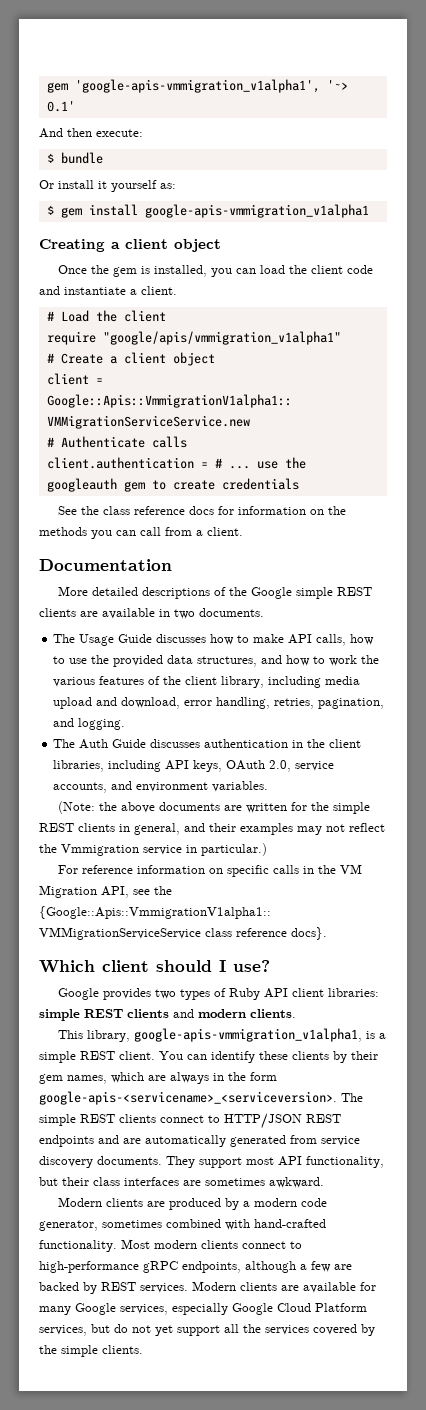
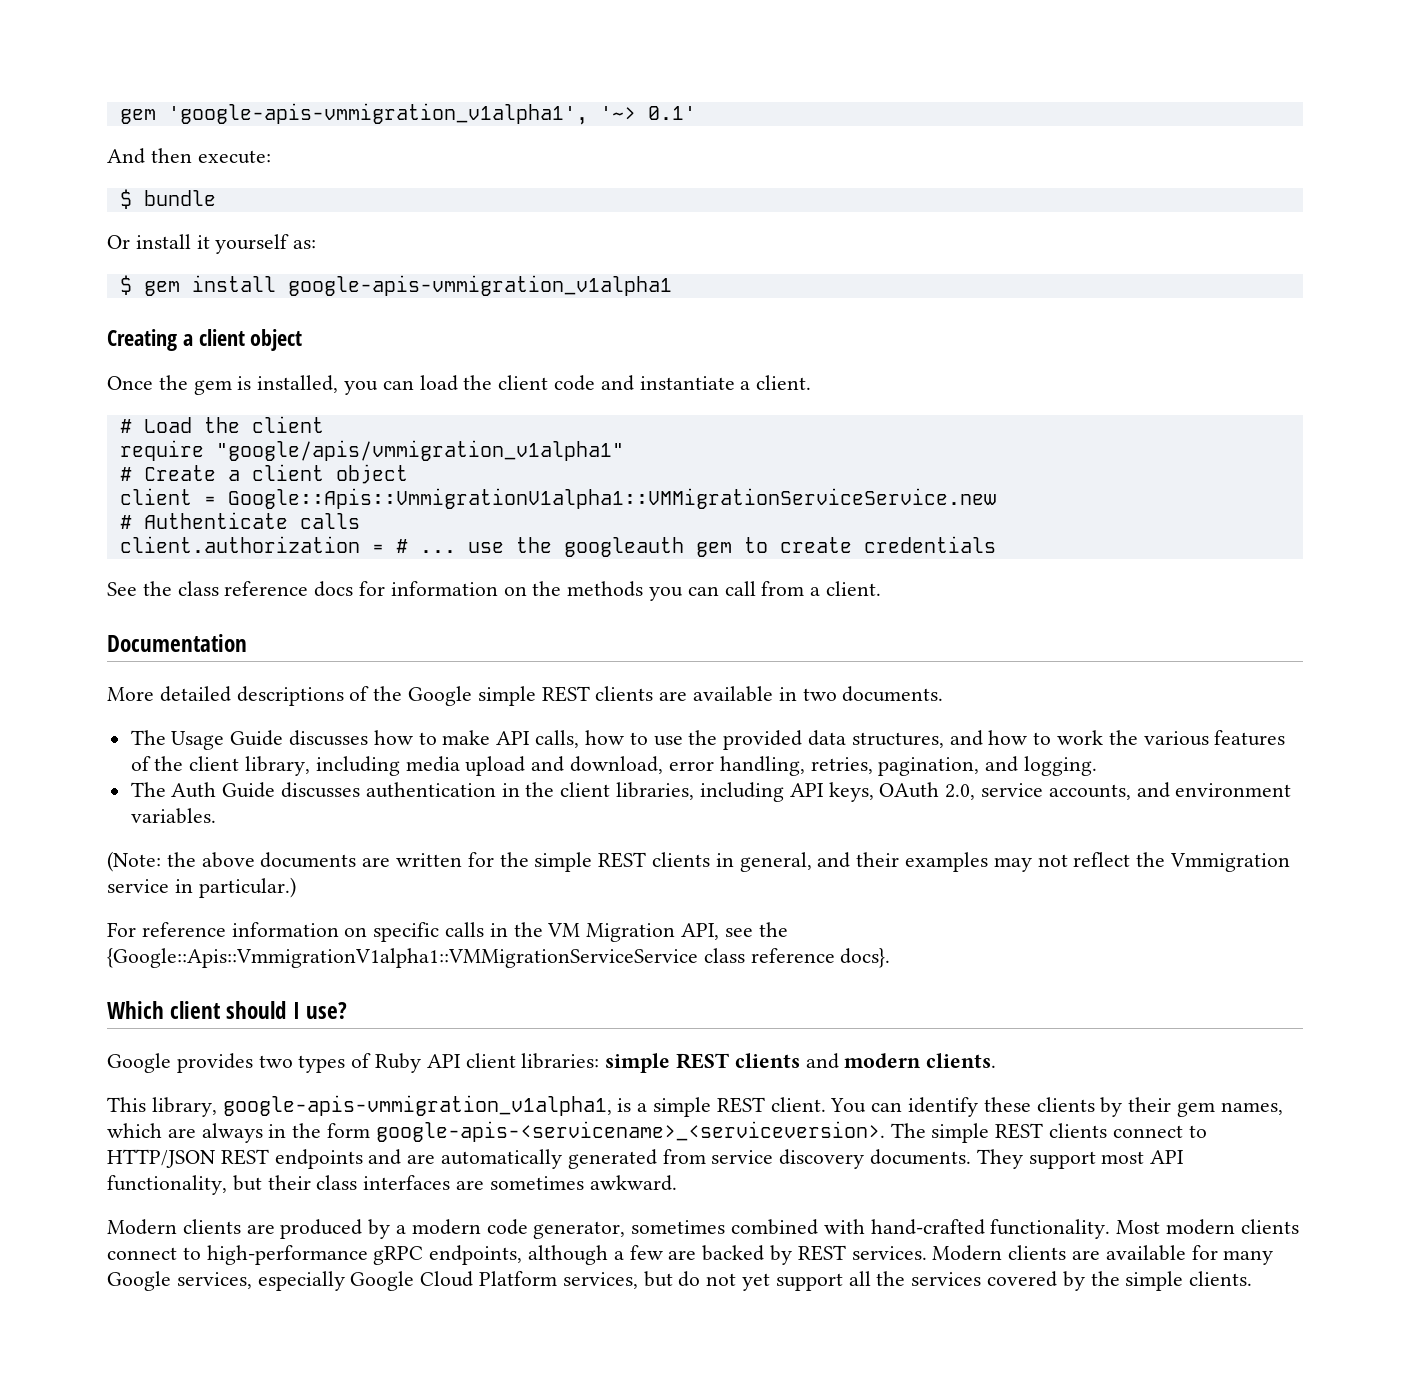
[46,457,194,469] client.authentication -> [119,536,360,553] client.authorization

